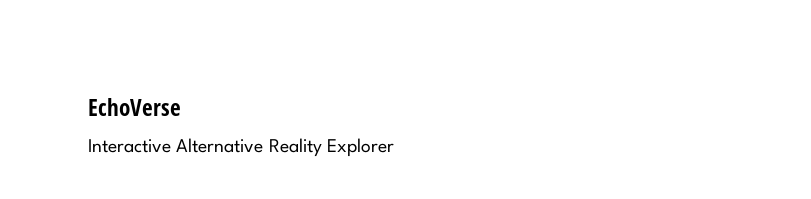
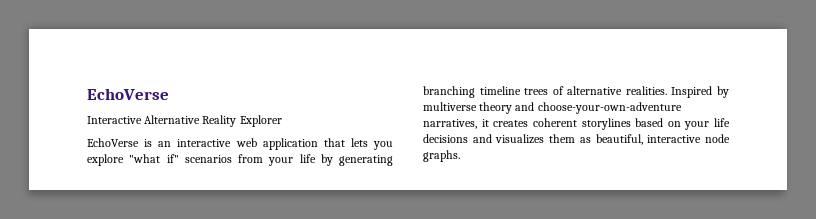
(394, 147) none -> [87,138,393,150] [87,154,393,166] [423,86,729,98] [423,102,682,114] [423,118,730,130] [423,134,730,145] [423,150,460,162] // EchoVerse is an interactive web application that lets you explore "what if" scenarios from your life by generating branching timeline trees of alternative realities. Inspired by multiverse theory and choose-your-own-adventure narratives, it creates coherent storylines based on your life decisions and visualizes them as beautiful, interactive node graphs.

